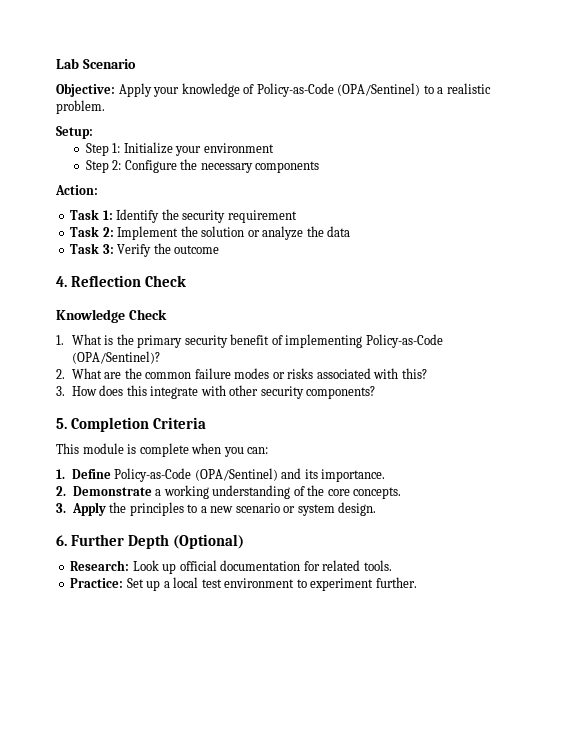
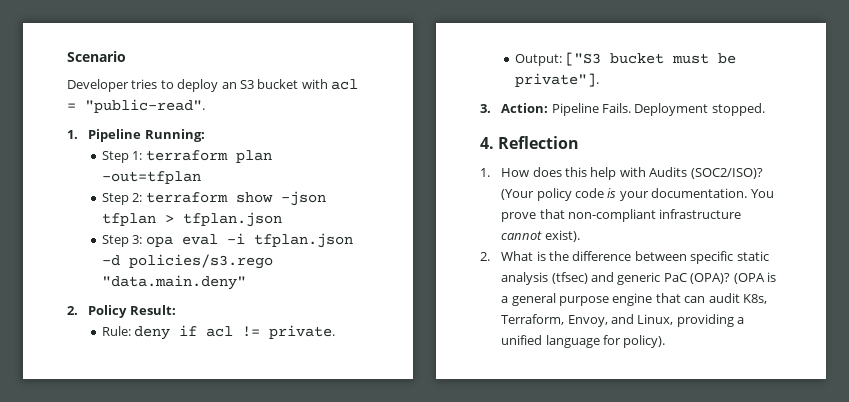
[56,58,79,69] Lab -> (67, 56) none
[56,83,491,97] [56,100,105,114] [56,126,93,139] Objective: Apply your knowledge of Policy-as-Code (OPA/Sentinel) to a realistic problem. // Setup: -> [67,79,358,92] [67,99,205,113] [67,129,205,142] Developer tries to deploy an S3 bucket with acl = "public-read". // 1. Pipeline Running:
[123,142,274,156] Initialize your environment -> [145,150,272,163] [102,171,202,184] terraform plan -out=tfplan
[124,159,320,173] [55,185,98,195] [70,209,297,223] [70,226,351,240] [70,243,220,257] [56,275,186,287] [56,309,167,323] [56,334,443,348] [71,351,160,364] [56,368,427,379] [56,385,376,399] [56,417,206,432] [56,443,269,457] [56,468,386,482] [56,485,402,499] [56,502,377,516] [56,534,244,549] [70,560,392,574] [70,577,417,591] Configure the necessary components // Action: // Task 1: Identify the security requirement // Task 2: Implement the solution or analyze the data // Task 3: Verify the outcome // 4. Reflection Check // Knowledge Check // 1. What is the primary security benefit of implementing Policy-as-Code (OPA/Sentinel)? // 2. What are the common failure modes or risks associated with this? // 3. How does this integrate with other security components? // 5. Completion Criteria // This module is complete when you can: // 1. Define Policy-as-Code (OPA/Sentinel) and its importance. // 2. Demonstrate a working understanding of the core concepts. // 3. Apply the principles to a new scenario or system design. // 6. Further Depth (Optional) // Research: Look up official documentation for related tools. // Practice: Set up a local test environment to experiment further. -> [145,191,326,206] [102,212,283,227] [102,233,353,248] [102,254,274,269] [102,275,247,290] [67,305,176,318] [102,325,336,340] [515,52,737,66] [515,73,600,87] [480,103,765,116] [480,136,580,149] [480,167,763,180] [501,188,774,201] [501,209,742,222] [501,230,580,242] [480,251,769,264] [501,272,776,285] [501,293,767,306] [501,314,745,327] [501,335,666,348] terraform show -json tfplan > tfplan.json // Step 3: opa eval -i tfplan.json -d policies/s3.rego "data.main.deny" // 2. Policy Result: // Rule: deny if acl != private. // Output: ["S3 bucket must be private"]. // 3. Action: Pipeline Fails. Deployment stopped. // 4. Reflection // 1. How does this help with Audits (SOC2/ISO)? (Your policy code is your documentation. You prove that non-compliant infrastructure cannot exist). // 2. What is the difference between specific static analysis (tfsec) and generic PaC (OPA)? (OPA is a general purpose engine that can audit K8s, Terraform, Envoy, and Linux, providing a unified language for policy).

